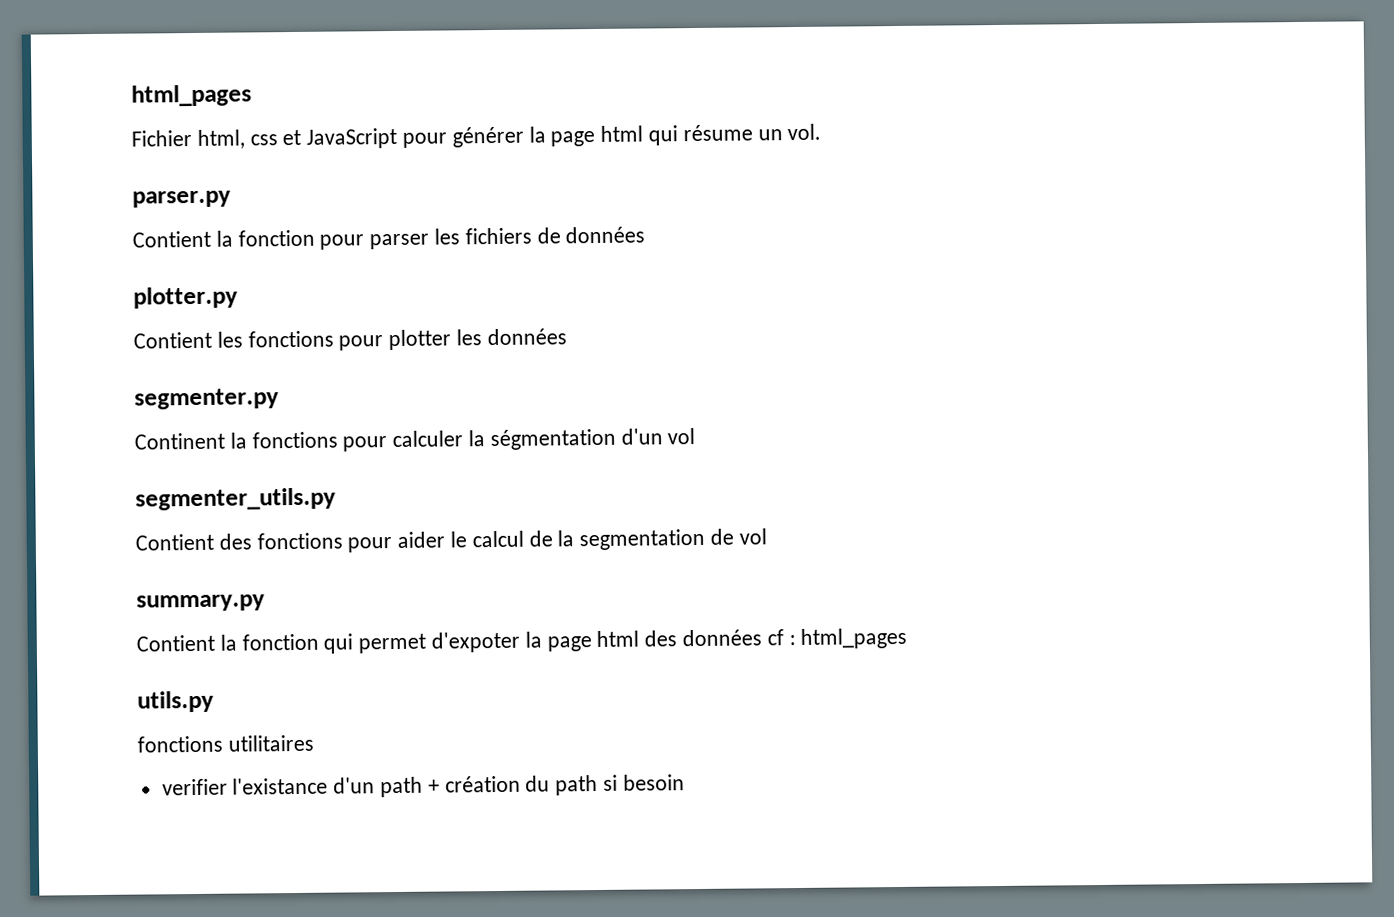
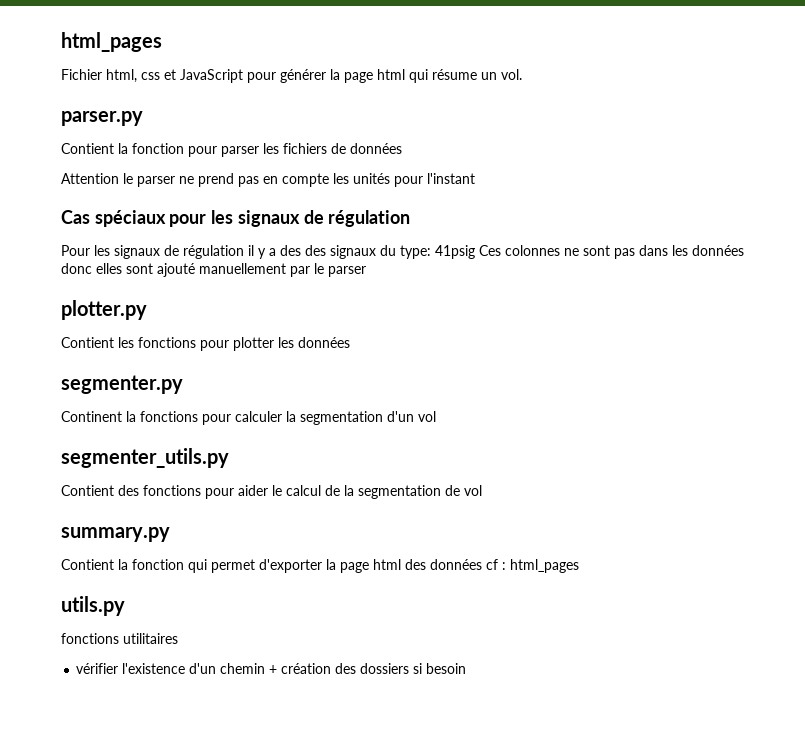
(646, 235) none -> [61,173,475,187] [61,210,411,227] [61,245,744,259] [61,263,366,277] // Attention le parser ne prend pas en compte les unités pour l'instant // Cas spéciaux pour les signaux de régulation // Pour les signaux de régulation il y a des des signaux du type: 41psig Ces colonnes ne sont pas dans les données donc elles sont ajouté manuellement par le parser
[489,428,616,451] ségmentation -> [300,411,383,425] segmentation
[431,631,521,653] d'expoter -> [259,559,322,573] d'exporter
[161,774,599,798] verifier l'existance d'un path + création du path -> [76,663,410,674] vérifier l'existence d'un chemin + création des dossiers

